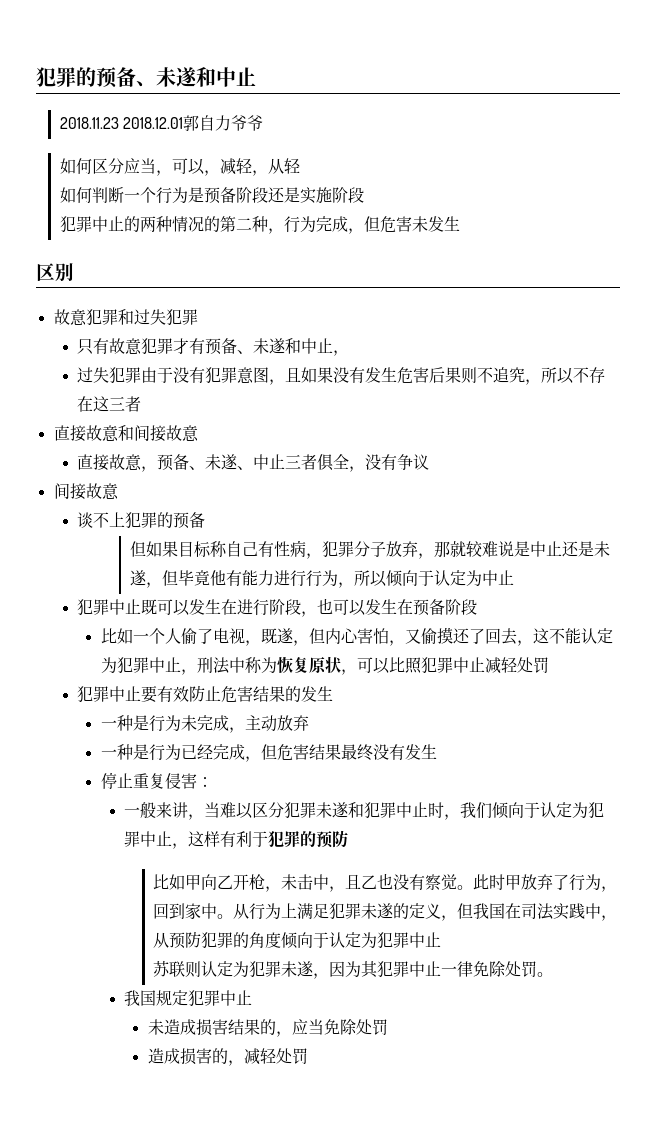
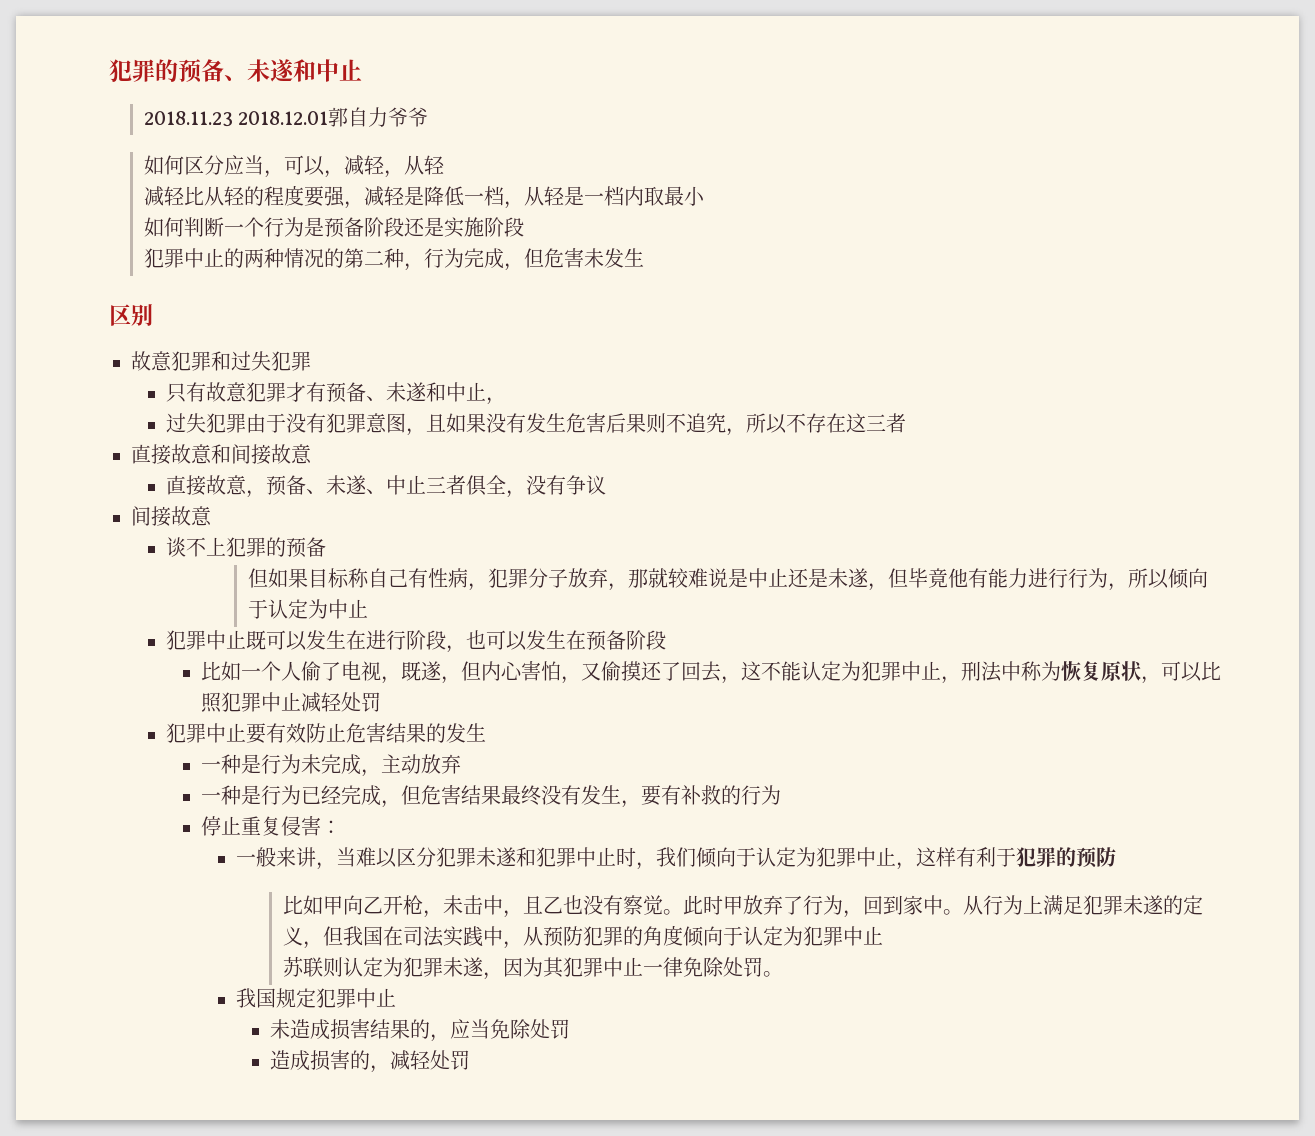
(301, 166) none -> [143,185,705,209] // 减轻比从轻的程度要强，减轻是降低一档，从轻是一档内取最小
(437, 751) none -> [620,785,781,808] ，要有补救的行为

